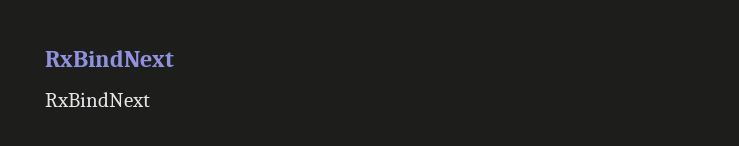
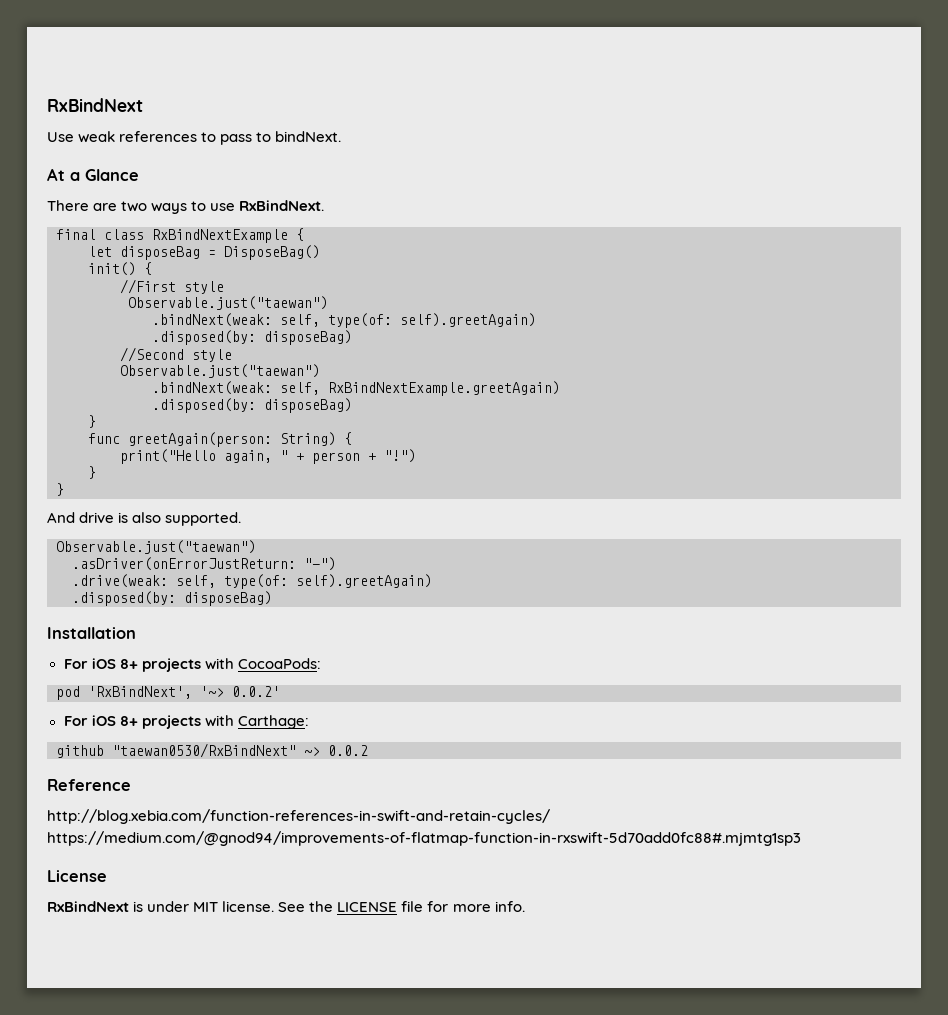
[45,92,150,107] RxBindNext -> [47,131,342,145] [47,168,139,181] [47,200,325,214] [56,228,304,243] [88,245,320,260] [88,262,152,276] [120,279,224,294] [128,296,328,310] [152,313,536,328] [152,330,352,345] [120,347,232,362] [120,364,320,378] [152,381,560,396] [152,398,352,413] [88,415,96,428] [88,432,352,447] [120,449,416,464] [88,466,96,479] [56,483,64,496] [47,512,242,526] [56,540,256,554] [72,557,336,571] [72,574,432,589] [72,591,272,606] [47,627,136,639] [63,658,321,672] [56,686,280,700] [63,715,309,729] [56,743,368,758] [47,779,131,791] [47,809,550,824] [47,831,801,846] [47,870,107,882] [47,901,525,912] Use weak references to pass to bindNext. // At a Glance // There are two ways to use RxBindNext. // final class RxBindNextExample { // let disposeBag = DisposeBag() // init() { // //First style // Observable.just("taewan") // .bindNext(weak: self, type(of: self).greetAgain) // .disposed(by: disposeBag) // //Second style // Observable.just("taewan") // .bindNext(weak: self, RxBindNextExample.greetAgain) // .disposed(by: disposeBag) // } // func greetAgain(person: String) { // print("Hello again, " + person + "!") // } // } // And drive is also supported. // Observable.just("taewan") // .asDriver(onErrorJustReturn: "-") // .drive(weak: self, type(of: self).greetAgain) // .disposed(by: disposeBag) // Installation // For iOS 8+ projects with CocoaPods: // pod 'RxBindNext', '~> 0.0.2' // For iOS 8+ projects with Carthage: // github "taewan0530/RxBindNext" ~> 0.0.2 // Reference // http://blog.xebia.com/function-references-in-swift-and-retain-cycles/ https://medium.com/@gnod94/improvements-of-flatmap-function-in-rxswift-5d70add0fc88#.mjmtg1sp3 // License // RxBindNext is under MIT license. See the LICENSE file for more info.

